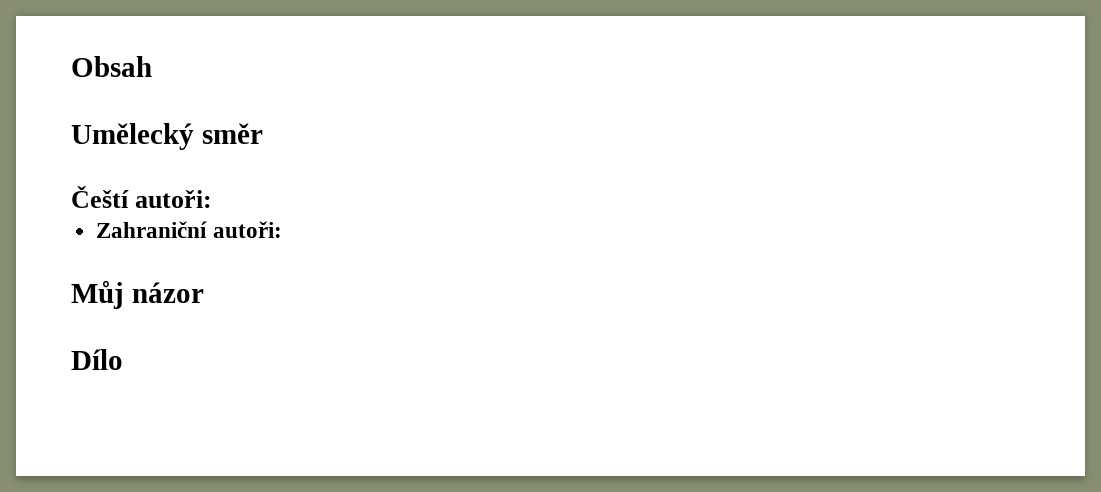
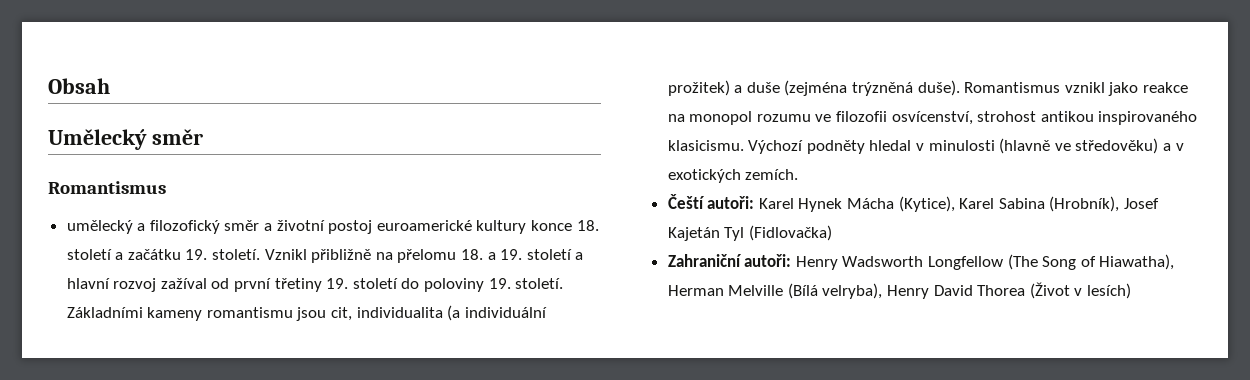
[71,186,213,208] [96,221,282,238] [71,280,204,309] [71,349,123,370] Čeští autoři: // Zahraniční autoři: // Můj názor // Dílo -> [48,181,166,194] [66,220,599,234] [66,249,584,263] [66,278,564,292] [66,305,547,321] [667,80,1189,96] [667,111,1198,125] [667,138,1184,154] [667,169,799,183] [667,194,1160,212] [667,225,832,241] [667,254,1175,270] [667,282,1132,299] Romantismus // umělecký a filozofický směr a životní postoj euroamerické kultury konce 18. století a začátku 19. století. Vznikl přibližně na přelomu 18. a 19. století a hlavní rozvoj zažíval od první třetiny 19. století do poloviny 19. století. Základními kameny romantismu jsou cit, individualita (a individuální prožitek) a duše (zejména trýzněná duše). Romantismus vznikl jako reakce na monopol rozumu ve filozofii osvícenství, strohost antikou inspirovaného klasicismu. Výchozí podněty hledal v minulosti (hlavně ve středověku) a v exotických zemích. // Čeští autoři: Karel Hynek Mácha (Kytice), Karel Sabina (Hrobník), Josef Kajetán Tyl (Fidlovačka) // Zahraniční autoři: Henry Wadsworth Longfellow (The Song of Hiawatha), Herman Melville (Bílá velryba), Henry David Thorea (Život v lesích)

